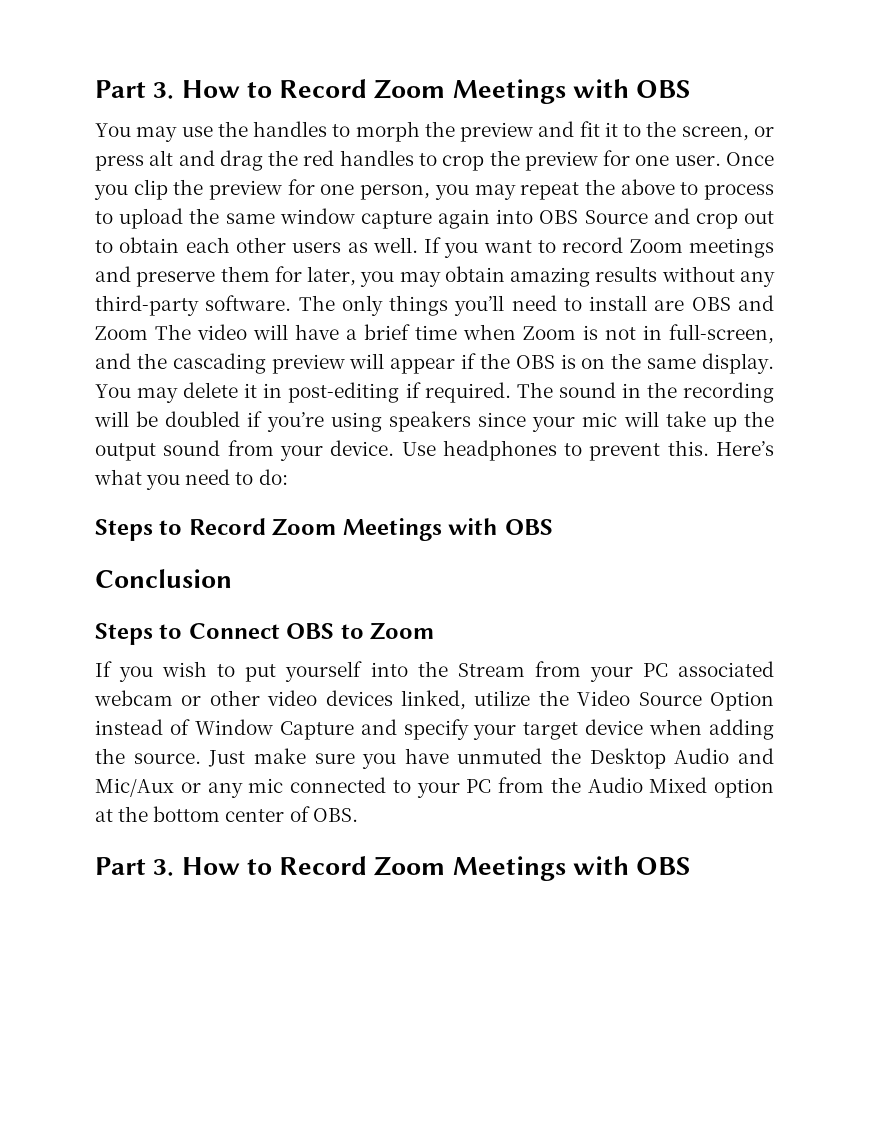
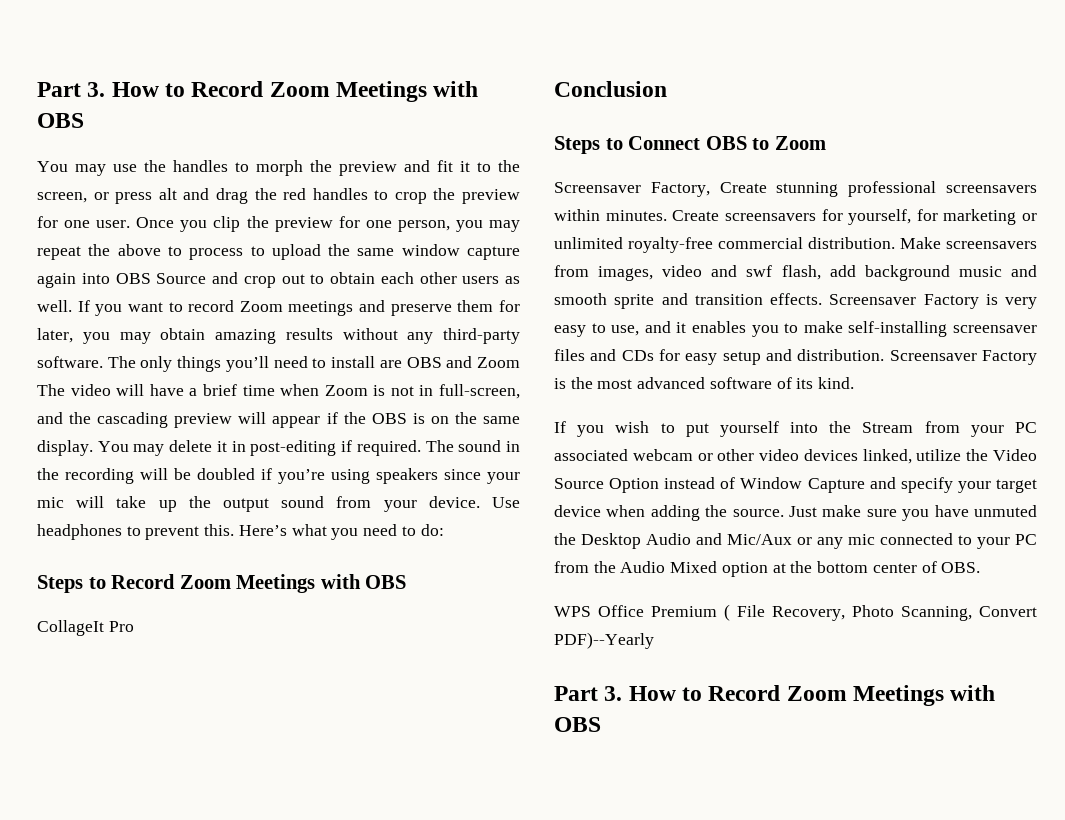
(553, 527) none -> [37,620,134,636] // CollageIt Pro
(435, 631) none -> [554,181,1037,197] [554,209,1037,225] [554,237,1037,253] [554,265,1037,281] [554,293,1037,309] [554,321,1037,337] [554,349,1037,365] [554,377,855,389] // Screensaver Factory, Create stunning professional screensavers within minutes. Create screensavers for yourself, for marketing or unlimited royalty-free commercial distribution. Make screensavers from images, video and swf flash, add background music and smooth sprite and transition effects. Screensaver Factory is very easy to use, and it enables you to make self-installing screensaver files and CDs for easy setup and distribution. Screensaver Factory is the most advanced software of its kind.
(358, 815) none -> [554,604,1037,621] [554,632,654,649] // WPS Office Premium ( File Recovery, Photo Scanning, Convert PDF)--Yearly

